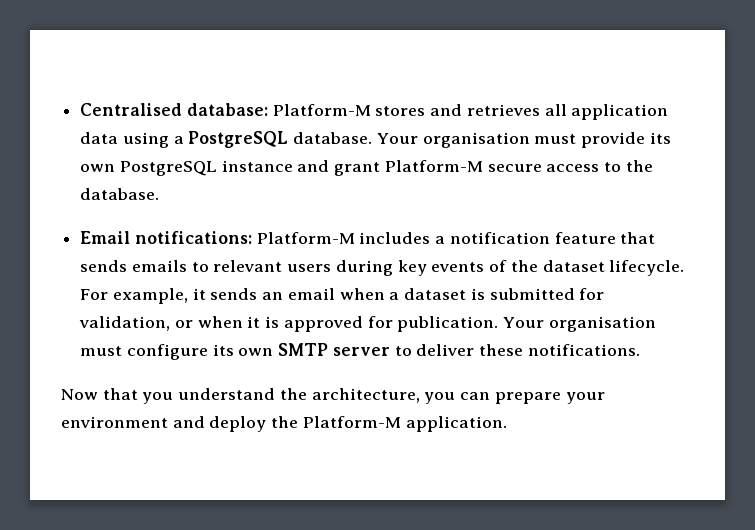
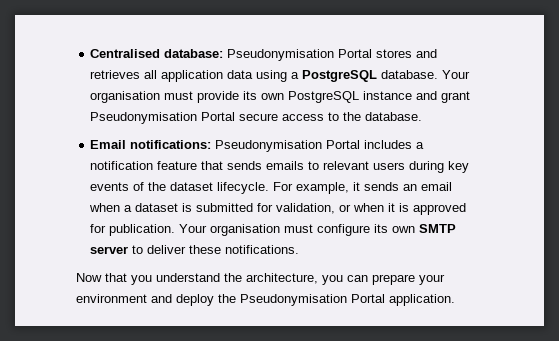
[272,104,371,116] Platform-M -> [227,49,373,61] Pseudonymisation Portal
[384,160,483,172] Platform-M -> [90,112,236,124] Pseudonymisation Portal
[256,232,355,244] Platform-M -> [215,140,361,152] Pseudonymisation Portal
[302,416,401,428] Platform-M -> [240,294,385,306] Pseudonymisation Portal

